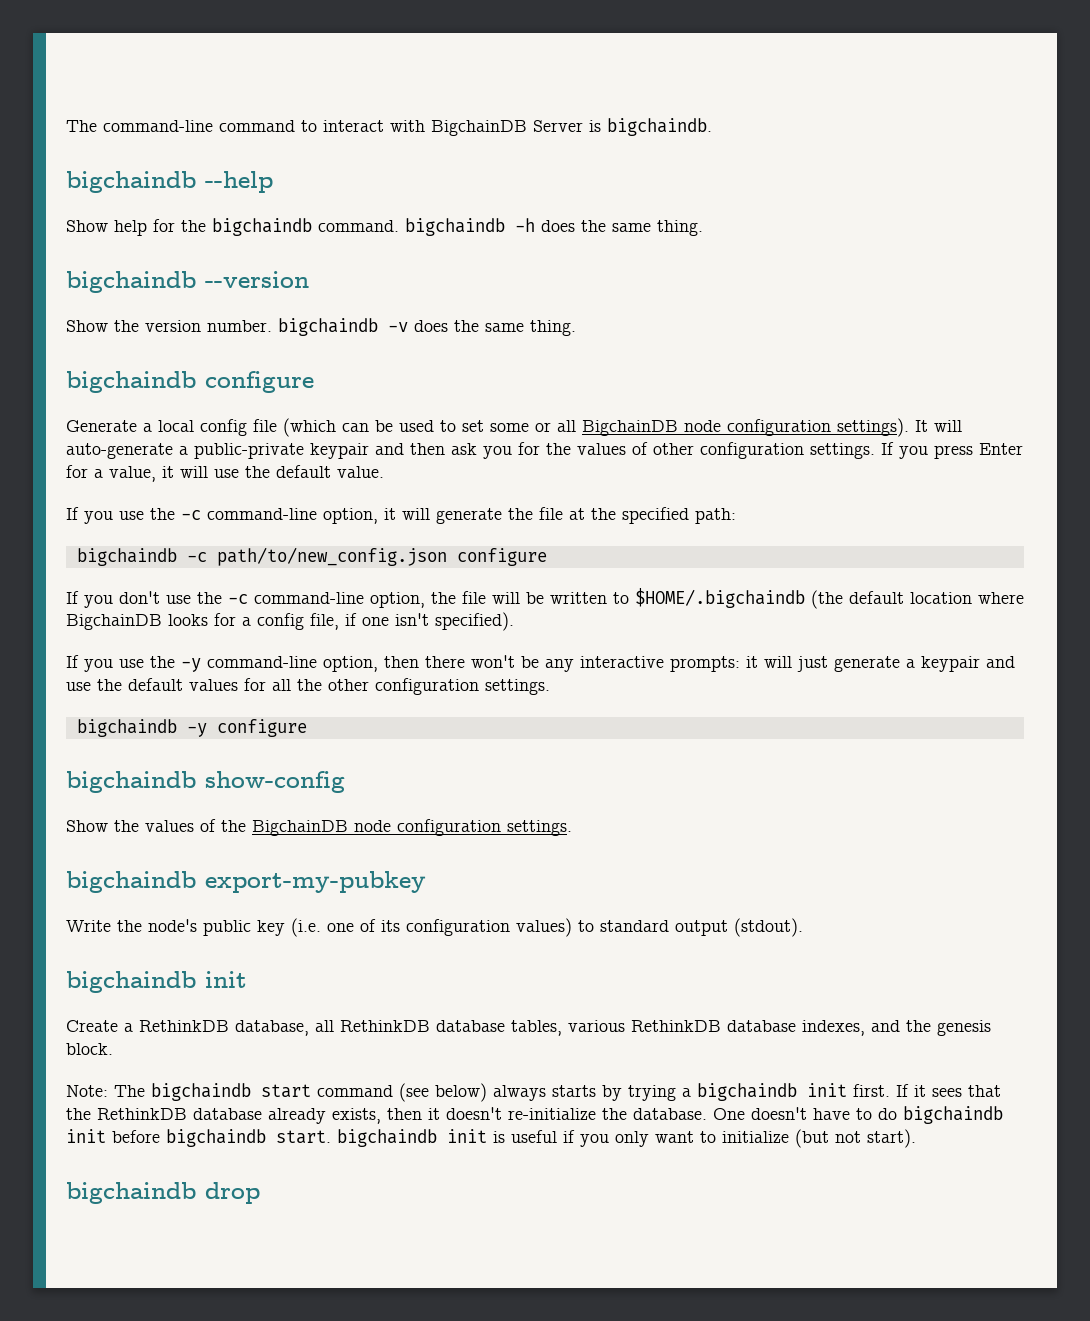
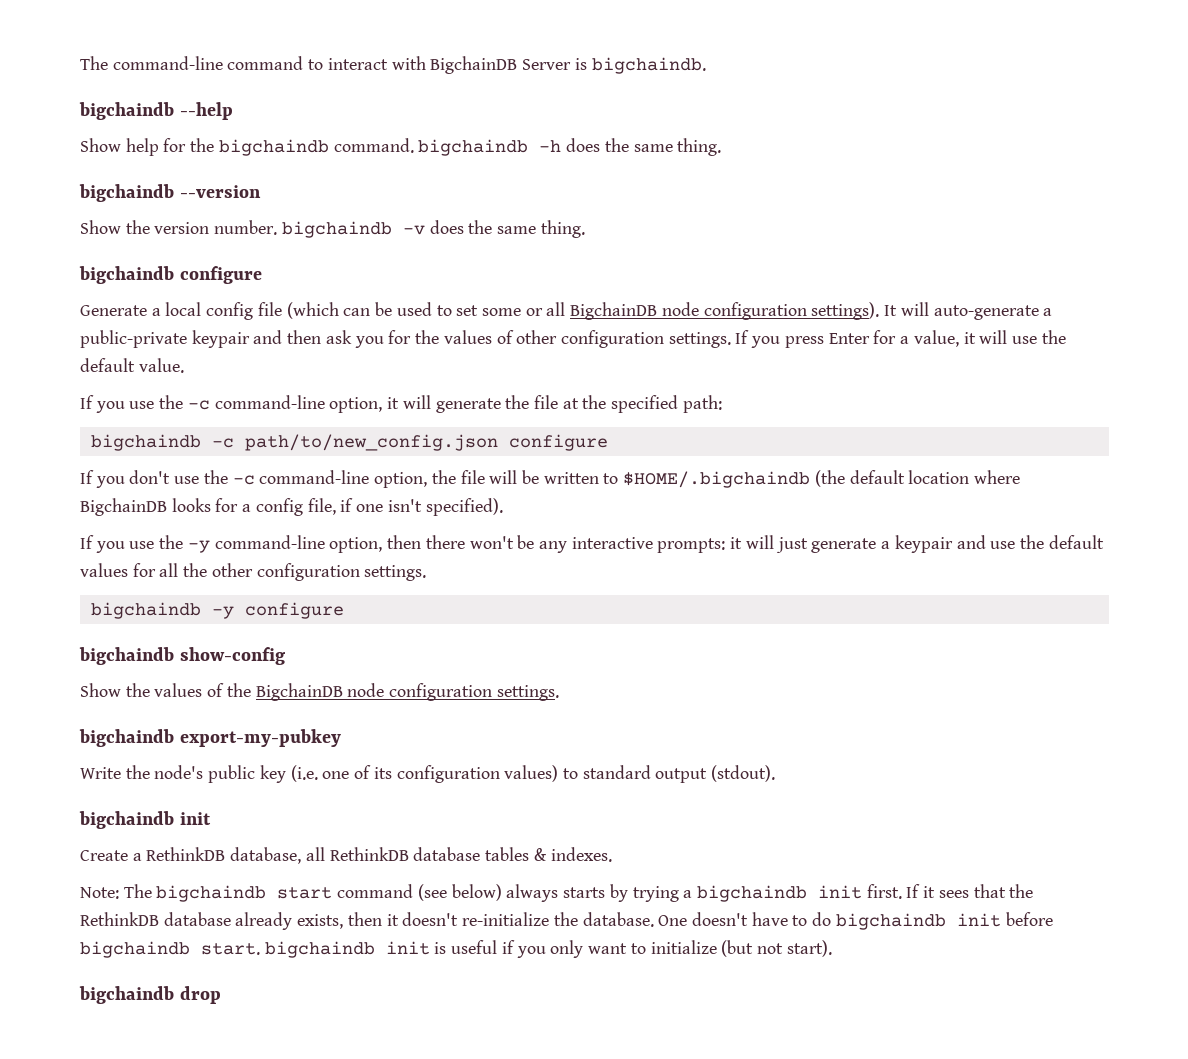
[511,1020,991,1036] [66,1043,113,1055] tables, various RethinkDB database indexes, and the genesis block. -> [485,847,612,862] tables & indexes.

